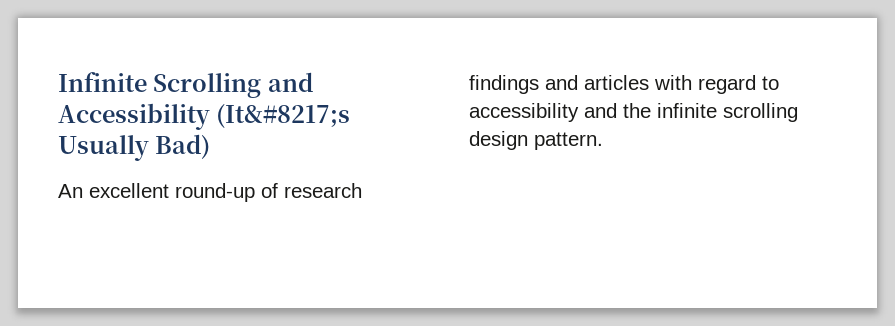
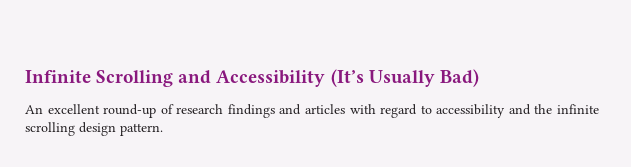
[216,103,351,128] (It&#8217;s -> [330,69,364,87] (It’s

